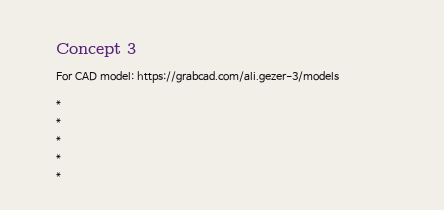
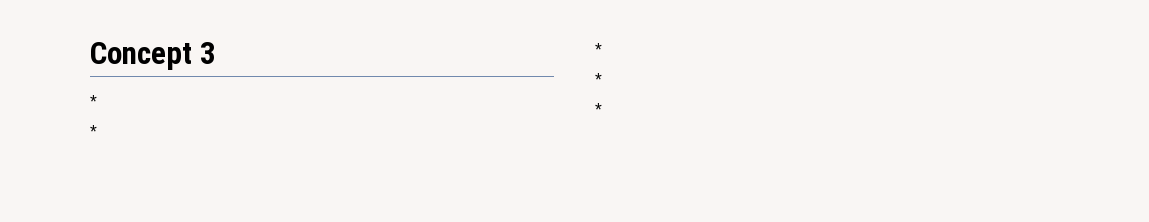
[56,71,339,83] // For CAD model: https://grabcad.com/ali.gezer-3/models -> (217, 53) none

